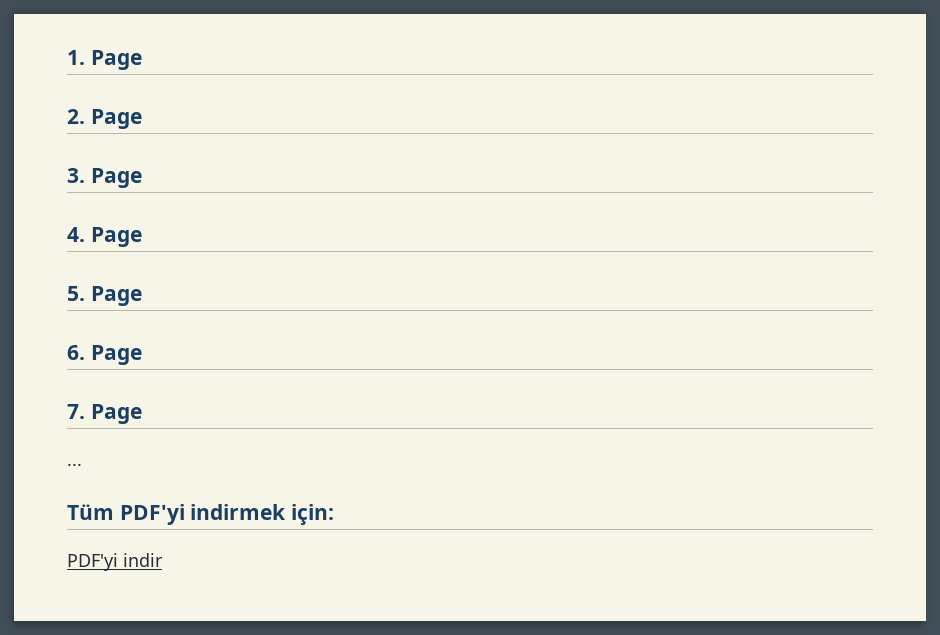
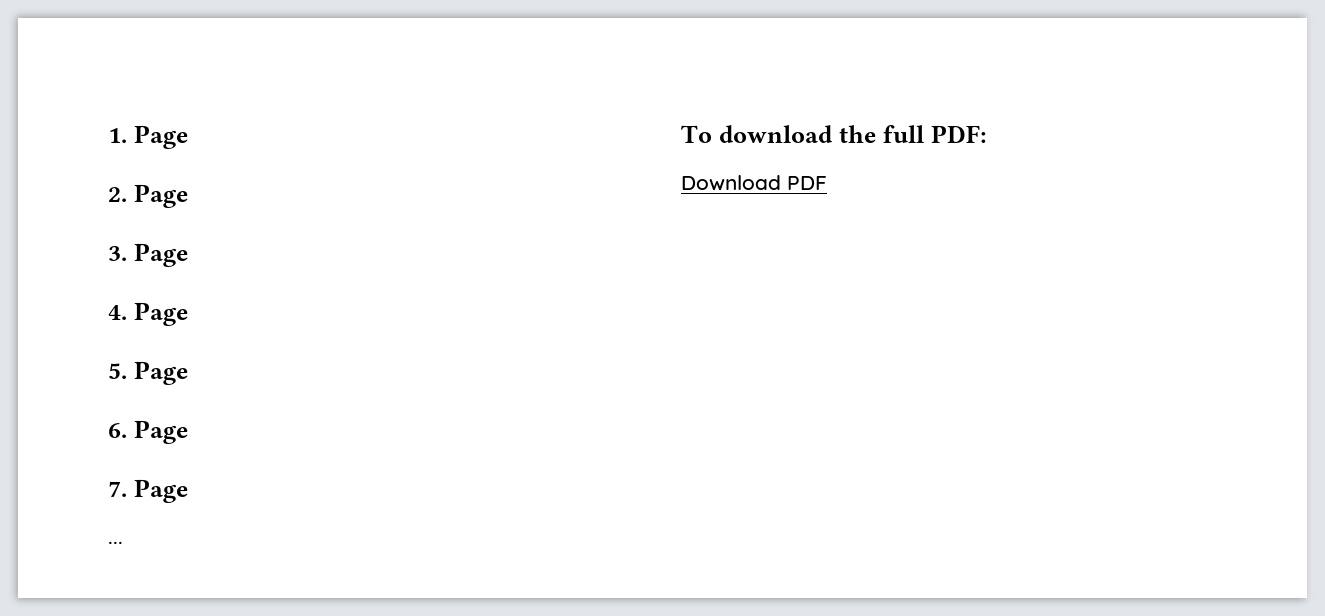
[67,504,335,525] [67,553,163,571] Tüm PDF'yi indirmek için: // PDF'yi indir -> [681,125,987,143] [681,175,827,191] To download the full PDF: // Download PDF

